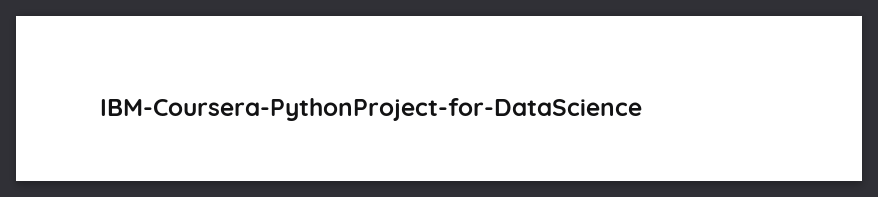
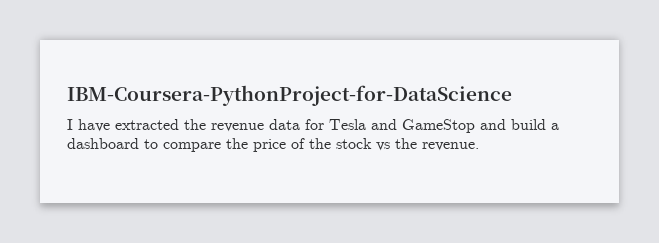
(642, 109) none -> [67,119,559,133] [67,138,479,152] // I have extracted the revenue data for Tesla and GameStop and build a dashboard to compare the price of the stock vs the revenue.

